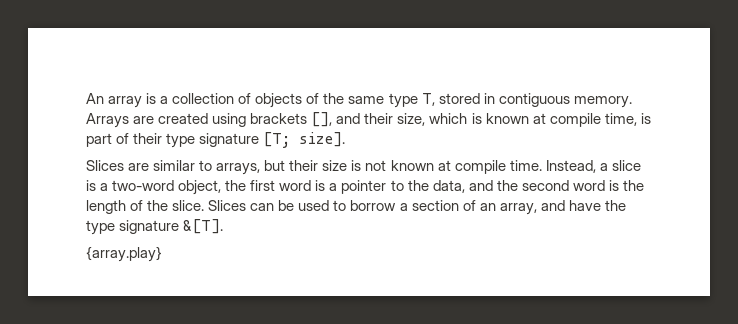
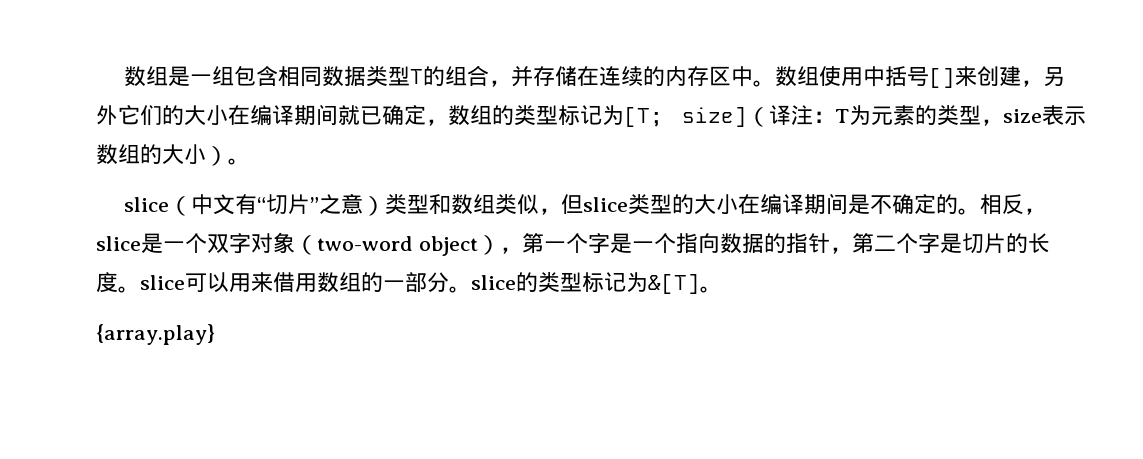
[86,93,632,108] [86,112,651,128] [86,132,346,148] [86,160,641,175] [86,180,644,195] [86,200,626,215] [86,219,224,235] An array is a collection of objects of the same type T, stored in contiguous memory. Arrays are created using brackets [], and their size, which is known at compile time, is part of their type signature [T; size]. // Slices are similar to arrays, but their size is not known at compile time. Instead, a slice is a two-word object, the first word is a pointer to the data, and the second word is the length of the slice. Slices can be used to borrow a section of an array, and have the type signature &[T]. -> [124,65,1066,88] [96,104,1086,127] [96,144,250,166] [124,193,1047,216] [96,232,1050,256] [96,272,722,294] 数组是一组包含相同数据类型T的组合，并存储在连续的内存区中。数组使用中括号[]来创建，另外它们的大小在编译期间就已确定，数组的类型标记为[T; size]（译注：T为元素的类型，size表示数组的大小）。 // slice（中文有“切片”之意）类型和数组类似，但slice类型的大小在编译期间是不确定的。相反，slice是一个双字对象（two-word object），第一个字是一个指向数据的指针，第二个字是切片的长度。slice可以用来借用数组的一部分。slice的类型标记为&[T]。

